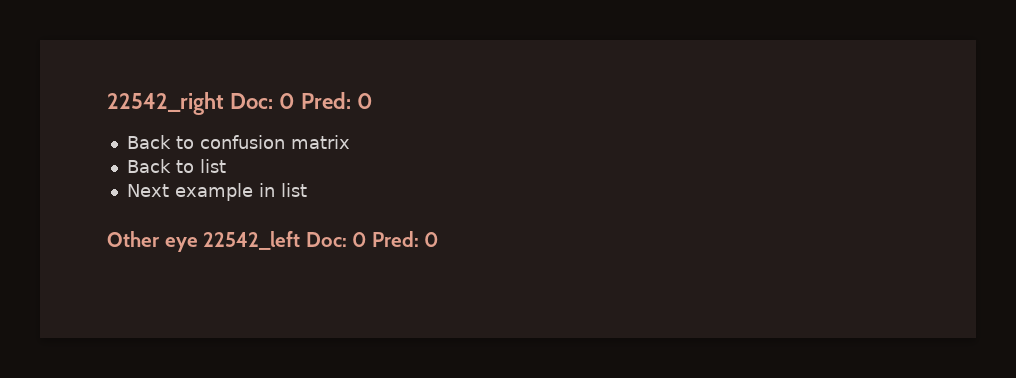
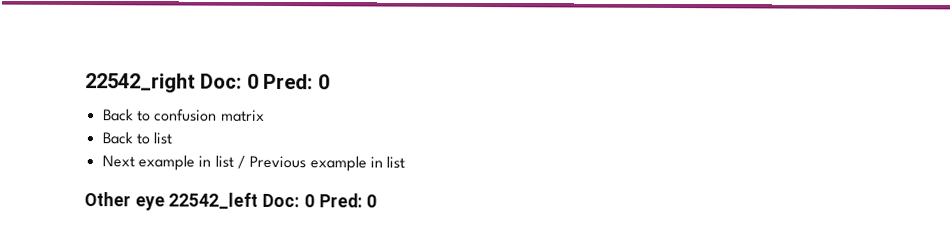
(307, 190) none -> [236,155,406,172] / Previous example in list

